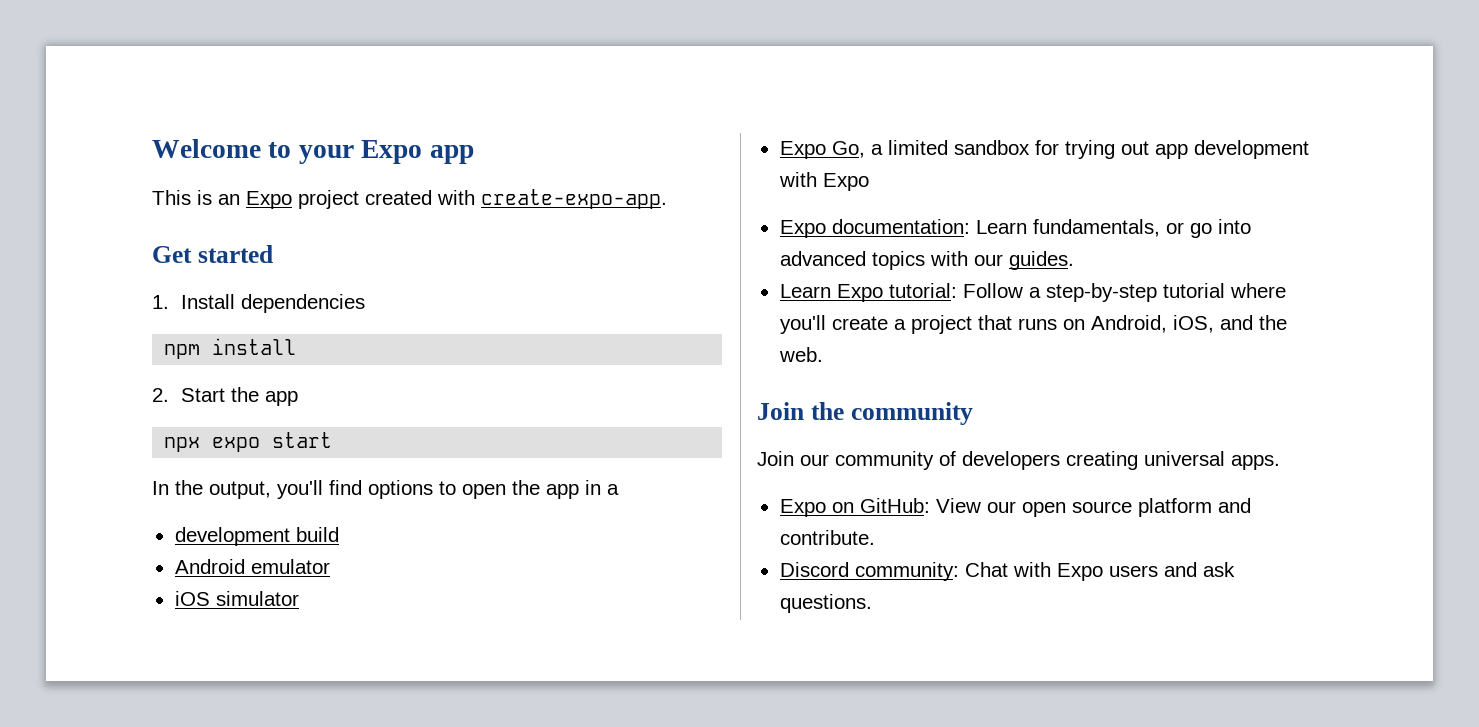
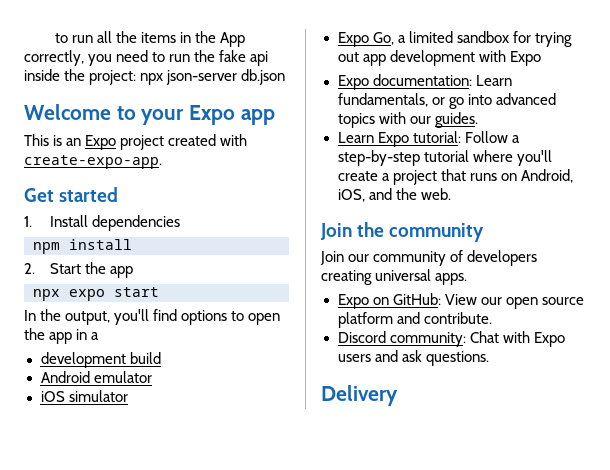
(152, 148) none -> [54,31,246,47] [24,50,269,66] [24,69,286,85] to run all the items in the App correctly, you need to run the fake api inside the project: npx json-server db.json //
(872, 603) none -> [321,385,398,406] // Delivery

